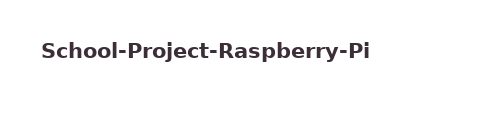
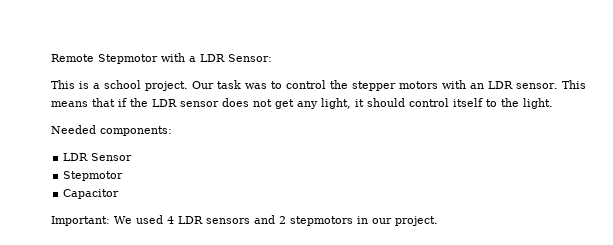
[41,42,370,62] School-Project-Raspberry-Pi -> [51,53,272,64] [51,80,586,91] [51,98,553,109] [51,125,172,136] [63,153,133,161] [63,171,124,181] [63,189,120,199] [51,215,438,226] Remote Stepmotor with a LDR Sensor: // This is a school project. Our task was to control the stepper motors with an LDR sensor. This means that if the LDR sensor does not get any light, it should control itself to the light. // Needed components: // LDR Sensor // Stepmotor // Capacitor // Important: We used 4 LDR sensors and 2 stepmotors in our project.

